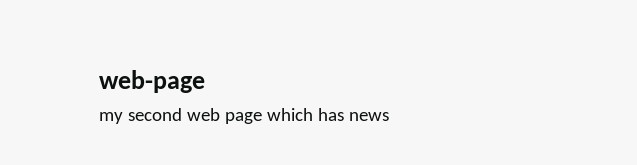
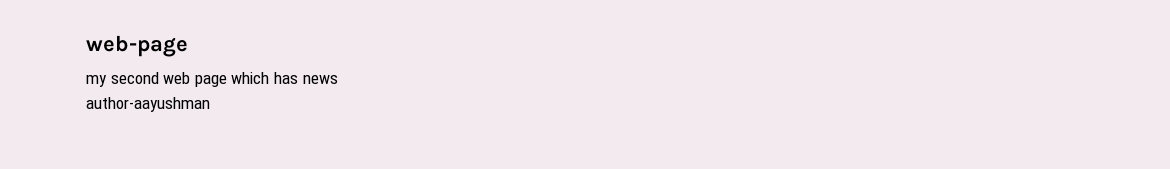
(389, 116) none -> [86,97,210,112] // author-aayushman

